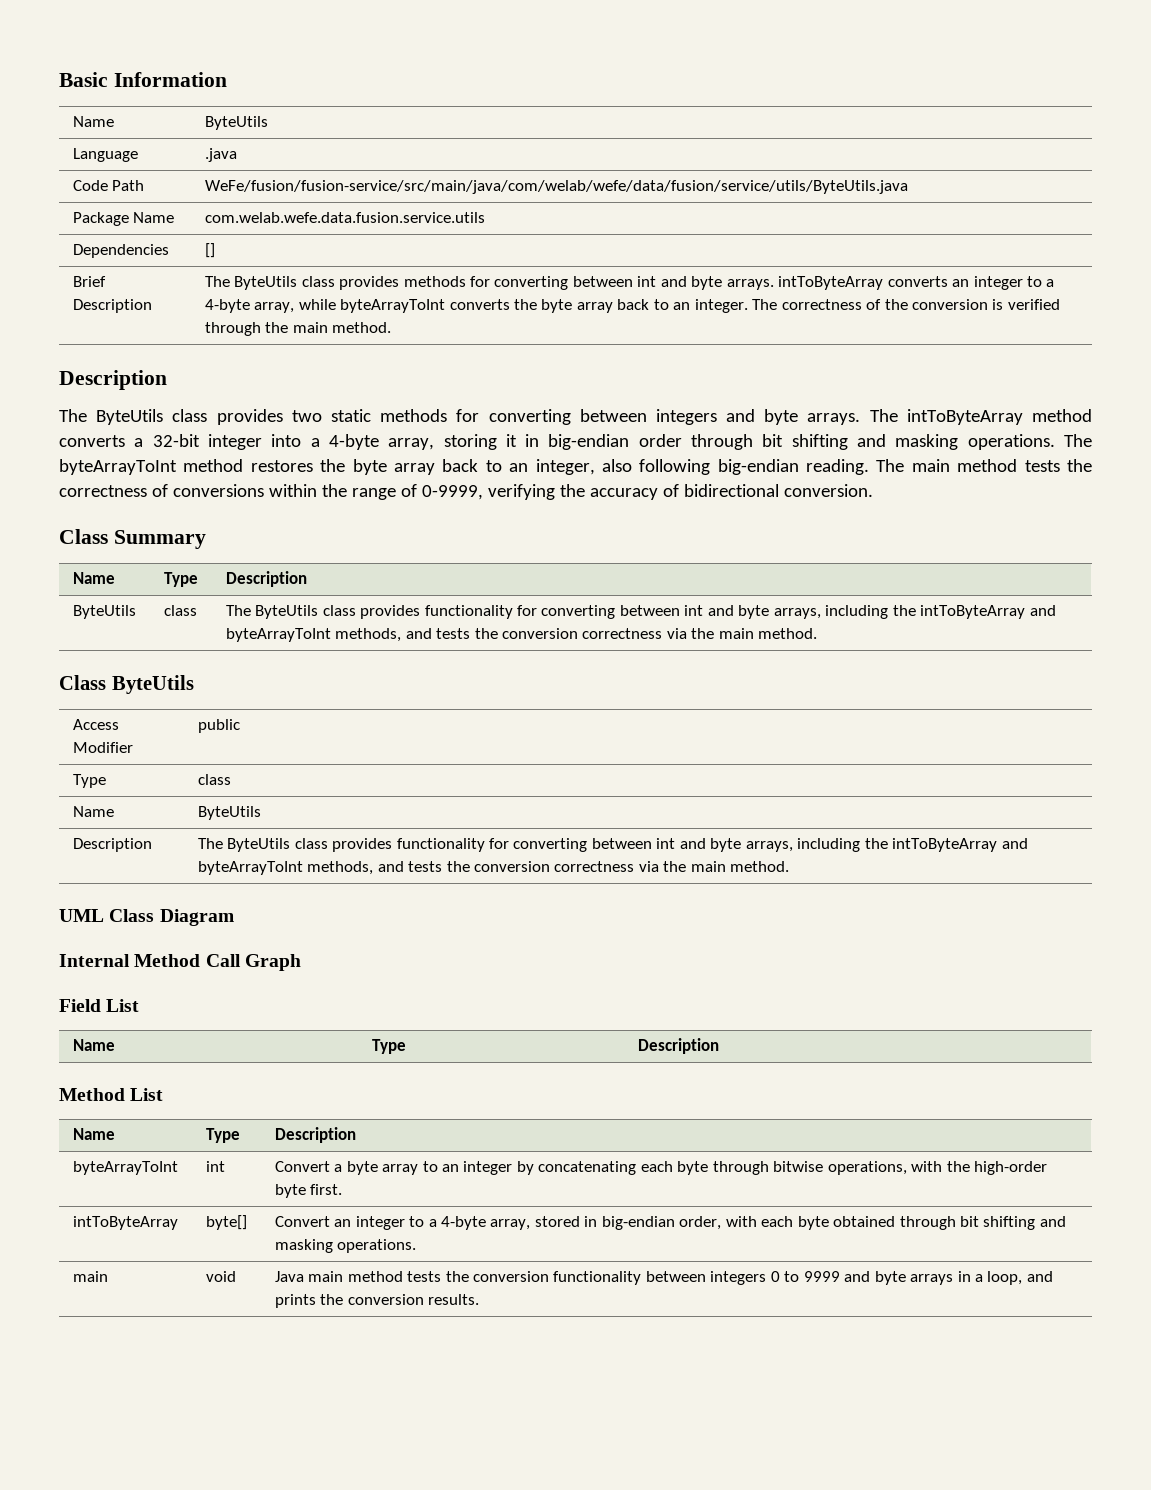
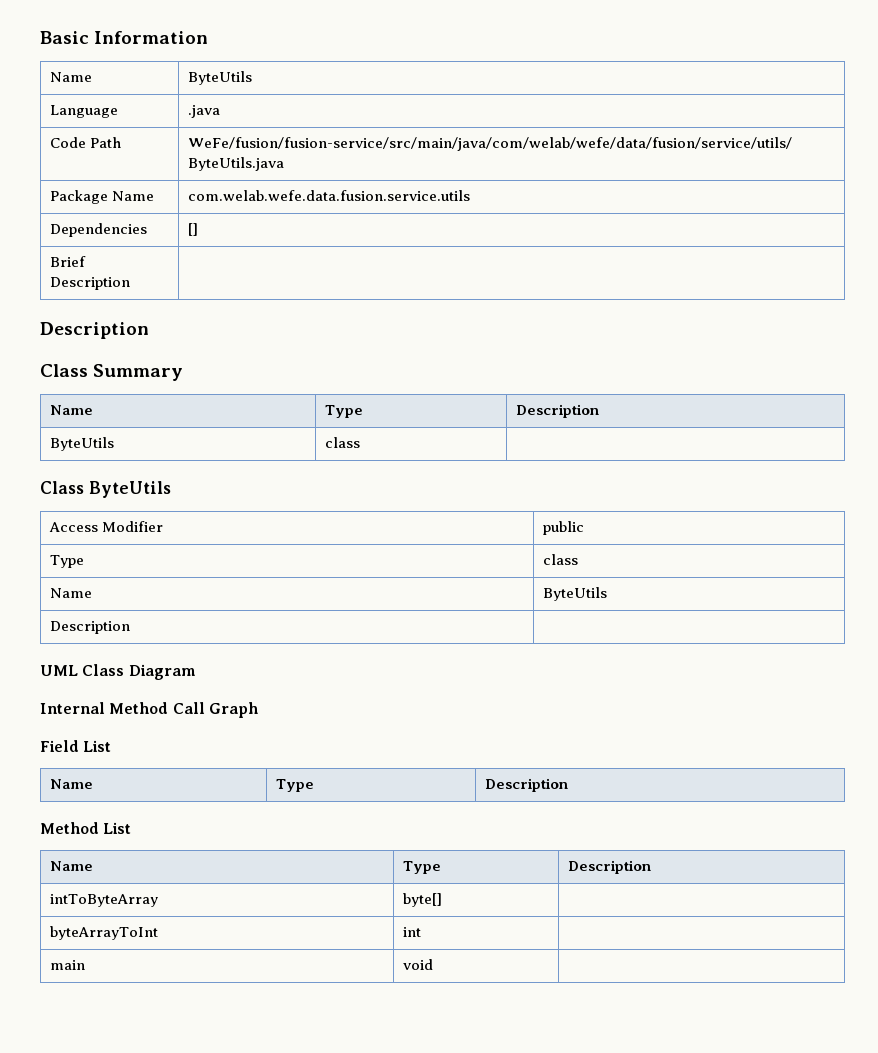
[204,276,1055,290] [204,299,1060,313] [204,322,392,336] [59,370,167,390] [59,409,1092,425] [59,434,1092,450] [59,459,1093,475] [59,484,873,500] The ByteUtils class provides methods for converting between int and byte arrays. intToByteArray converts an integer to a 4-byte array, while byteArrayToInt converts the byte array back to an integer. The correctness of the conversion is verified through the main method. // Description // The ByteUtils class provides two static methods for converting between integers and byte arrays. The intToByteArray method converts a 32-bit integer into a 4-byte array, storing it in big-endian order through bit shifting and masking operations. The byteArrayToInt method restores the byte array back to an integer, also following big-endian reading. The main method tests the correctness of conversions within the range of 0-9999, verifying the accuracy of bidirectional conversion. -> [40,322,149,339] // Description
[225,605,1056,619] [225,628,818,642] The ByteUtils class provides functionality for converting between int and byte arrays, including the intToByteArray and byteArrayToInt methods, and tests the conversion correctness via the main method. -> (361, 442) none
[197,838,1028,852] [197,861,790,875] The ByteUtils class provides functionality for converting between int and byte arrays, including the intToByteArray and byteArrayToInt methods, and tests the conversion correctness via the main method. -> (131, 627) none
(356, 1135) none -> [50,894,159,907] [403,893,443,907] // intToByteArray | byte[] |
[274,1161,1047,1175] [274,1184,343,1198] [72,1216,178,1230] [205,1215,247,1230] [274,1216,1066,1230] [274,1239,417,1253] [72,1271,108,1282] [205,1271,236,1282] [274,1271,1053,1285] [274,1294,480,1308] Convert a byte array to an integer by concatenating each byte through bitwise operations, with the high-order byte first. // intToByteArray | byte[] | Convert an integer to a 4-byte array, stored in big-endian order, with each byte obtained through bit shifting and masking operations. // main | void | Java main method tests the conversion functionality between integers 0 to 9999 and byte arrays in a loop, and prints the conversion results. -> [50,960,86,970] [403,959,434,970] // main | void |

